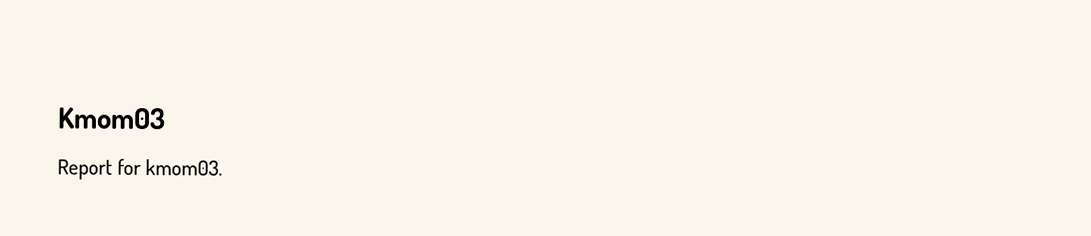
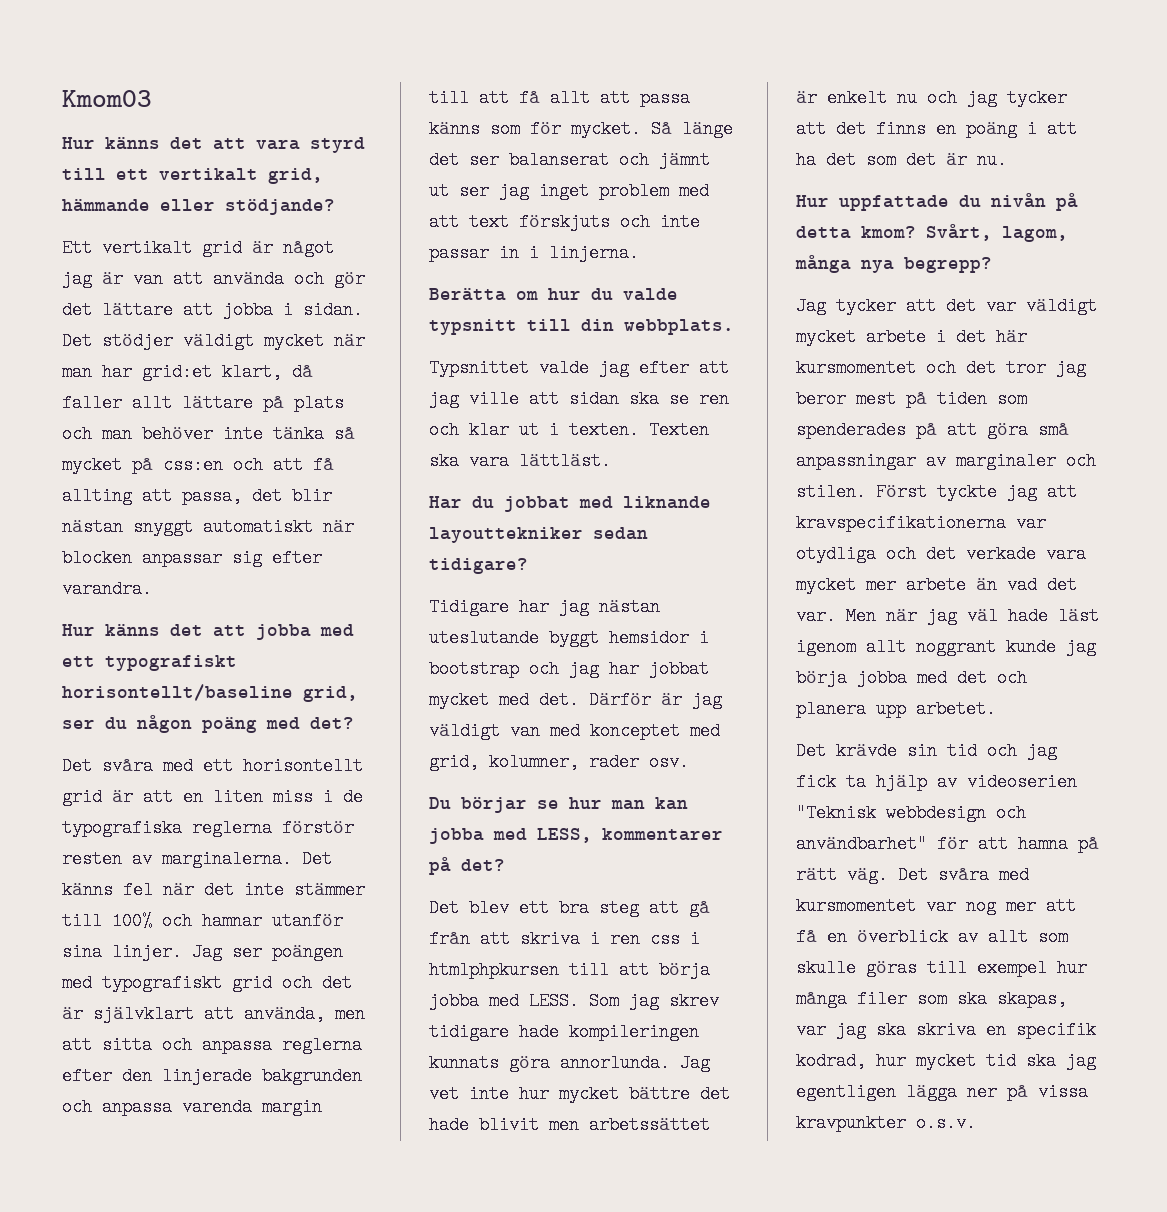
[57,158,224,180] Report for kmom03. -> [62,137,365,153] [62,168,323,184] [62,199,335,215] [62,239,334,257] [62,270,365,288] [62,301,363,319] [62,332,365,350] [62,363,313,381] [62,394,344,412] [62,425,355,443] [62,456,334,474] [62,487,332,505] [62,518,354,536] [62,549,322,567] [62,580,152,598] [62,624,354,640] [62,655,237,671] [62,684,358,702] [62,715,354,733] [62,757,363,775] [62,788,363,806] [62,819,354,837] [62,850,332,868] [62,881,365,899] [62,912,343,930] [62,943,343,961] [62,974,352,992] [62,1005,365,1023] [62,1036,362,1054] [62,1067,362,1085] [62,1098,322,1116] [429,89,690,107] [429,120,733,138] [429,151,710,169] [429,182,709,200] [429,213,700,231] [429,244,639,262] [429,288,678,301] [429,319,734,335] [429,359,729,377] [429,390,729,408] [429,421,709,439] [429,452,611,470] [429,496,711,512] [429,527,648,543] [429,558,528,574] [429,598,660,616] [429,629,709,647] [429,660,709,678] [429,691,722,709] [429,722,720,740] [429,753,689,771] [429,797,688,813] [429,828,723,844] [429,857,505,875] [429,899,710,917] [429,930,700,948] [429,961,710,979] [429,992,719,1010] [429,1023,699,1041] [429,1054,710,1072] [429,1085,730,1103] [429,1116,710,1134] [796,89,1067,107] [796,120,1077,138] [796,151,1007,169] [796,193,1078,211] [796,224,1068,242] [795,255,992,273] [796,297,1097,315] [796,328,1027,346] [796,359,1086,377] [796,390,1027,408] [796,421,1069,439] [796,452,1096,470] [796,483,1077,501] [796,514,1046,532] [796,545,1086,563] [796,576,1077,594] [796,607,1099,625] [796,638,1096,656] [796,669,1027,687] [796,700,996,718] [796,742,1057,760] [796,773,1077,791] [796,804,1026,822] [796,835,1099,853] [796,866,1029,884] [796,897,1076,915] [796,928,1068,946] [796,959,1087,977] [796,990,1067,1008] [796,1021,1096,1039] [796,1052,1096,1070] [796,1083,1088,1101] [796,1114,976,1132] Hur känns det att vara styrd till ett vertikalt grid, hämmande eller stödjande? // Ett vertikalt grid är något jag är van att använda och gör det lättare att jobba i sidan. Det stödjer väldigt mycket när man har grid:et klart, då faller allt lättare på plats och man behöver inte tänka så mycket på css:en och att få allting att passa, det blir nästan snyggt automatiskt när blocken anpassar sig efter varandra. // Hur känns det att jobba med ett typografiskt horisontellt/baseline grid, ser du någon poäng med det? // Det svåra med ett horisontellt grid är att en liten miss i de typografiska reglerna förstör resten av marginalerna. Det känns fel när det inte stämmer till 100% och hamnar utanför sina linjer. Jag ser poängen med typografiskt grid och det är självklart att använda, men att sitta och anpassa reglerna efter den linjerade bakgrunden och anpassa varenda margin till att få allt att passa känns som för mycket. Så länge det ser balanserat och jämnt ut ser jag inget problem med att text förskjuts och inte passar in i linjerna. // Berätta om hur du valde typsnitt till din webbplats. // Typsnittet valde jag efter att jag ville att sidan ska se ren och klar ut i texten. Texten ska vara lättläst. // Har du jobbat med liknande layouttekniker sedan tidigare? // Tidigare har jag nästan uteslutande byggt hemsidor i bootstrap och jag har jobbat mycket med det. Därför är jag väldigt van med konceptet med grid, kolumner, rader osv. // Du börjar se hur man kan jobba med LESS, kommentarer på det? // Det blev ett bra steg att gå från att skriva i ren css i htmlphpkursen till att börja jobba med LESS. Som jag skrev tidigare hade kompileringen kunnats göra annorlunda. Jag vet inte hur mycket bättre det hade blivit men arbetssättet är enkelt nu och jag tycker att det finns en poäng i att ha det som det är nu. // Hur uppfattade du nivån på detta kmom? Svårt, lagom, många nya begrepp? // Jag tycker att det var väldigt mycket arbete i det här kursmomentet och det tror jag beror mest på tiden som spenderades på att göra små anpassningar av marginaler och stilen. Först tyckte jag att kravspecifikationerna var otydliga och det verkade vara mycket mer arbete än vad det var. Men när jag väl hade läst igenom allt noggrant kunde jag börja jobba med det och planera upp arbetet. // Det krävde sin tid och jag fick ta hjälp av videoserien "Teknisk webbdesign och användbarhet" för att hamna på rätt väg. Det svåra med kursmomentet var nog mer att få en överblick av allt som skulle göras till exempel hur många filer som ska skapas, var jag ska skriva en specifik kodrad, hur mycket tid ska jag egentligen lägga ner på vissa kravpunkter o.s.v.

